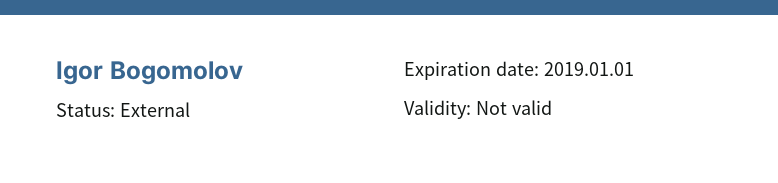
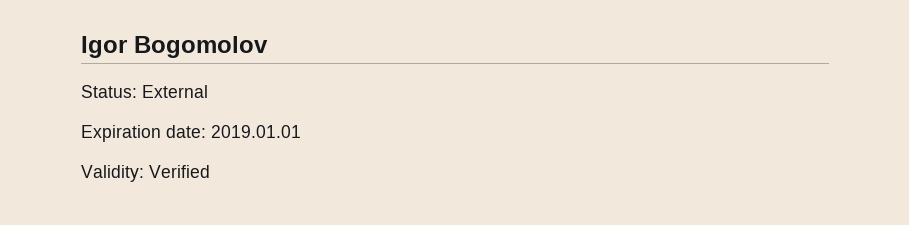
[475,100,552,115] Not valid -> [149,165,210,178] Verified

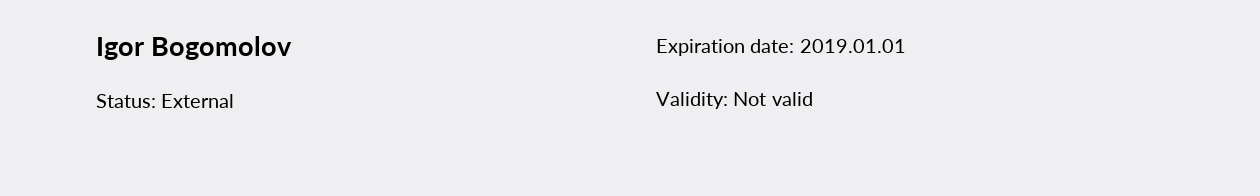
[149,165,210,178] Verified -> [733,92,813,106] Not valid

